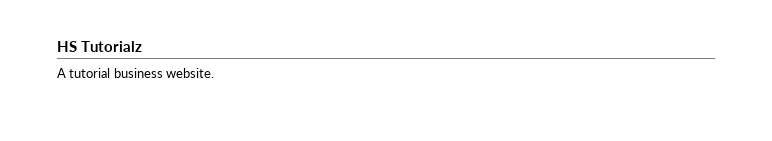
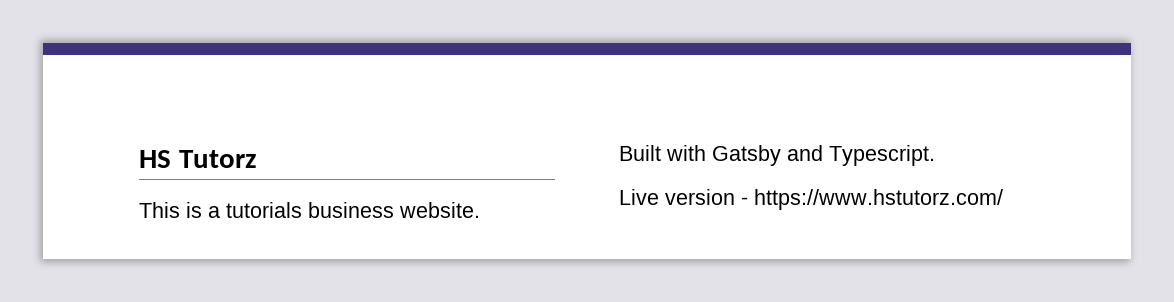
[81,41,142,52] [57,68,215,78] Tutorialz // A tutorial business website. -> [178,150,257,168] [139,202,480,218] [619,145,935,166] [619,189,1003,210] Tutorz // This is a tutorials business website. // Built with Gatsby and Typescript. // Live version - https://www.hstutorz.com/

